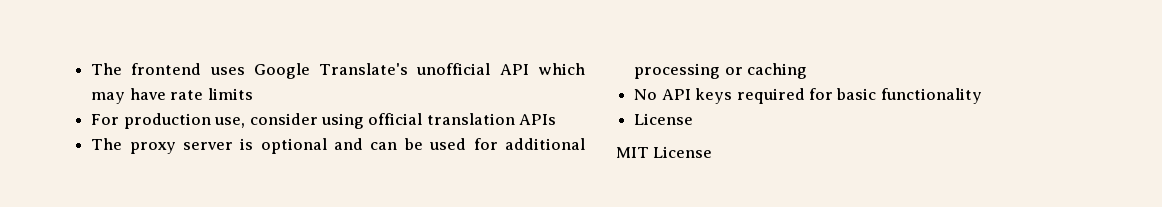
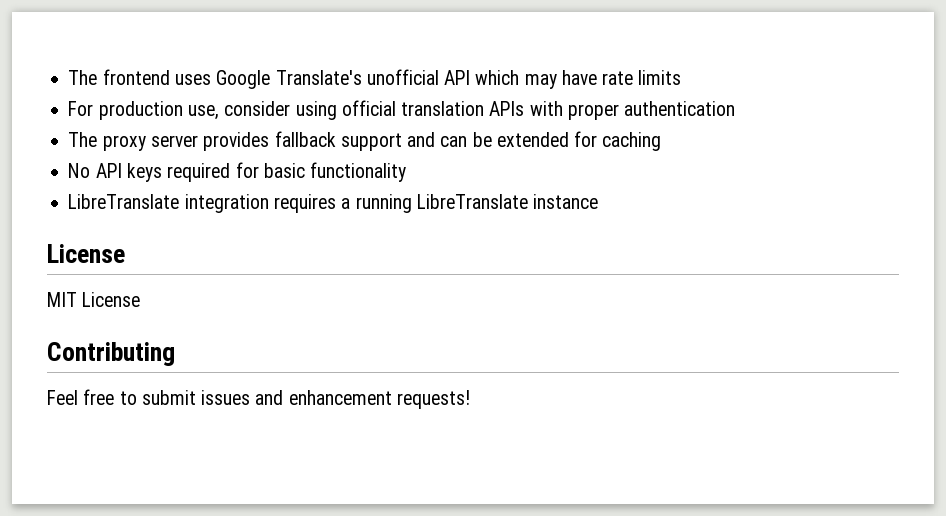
(557, 119) none -> [529,101,736,120] with proper authentication
[240,138,585,154] [634,63,743,79] is optional and can be used for additional processing or -> [203,131,598,151] provides fallback support and can be extended for
[634,113,694,125] [616,146,713,158] License // MIT License -> [68,194,599,213] [47,244,125,263] [47,292,141,307] [47,342,175,366] [47,389,470,409] LibreTranslate integration requires a running LibreTranslate instance // License // MIT License // Contributing // Feel free to submit issues and enhancement requests!

